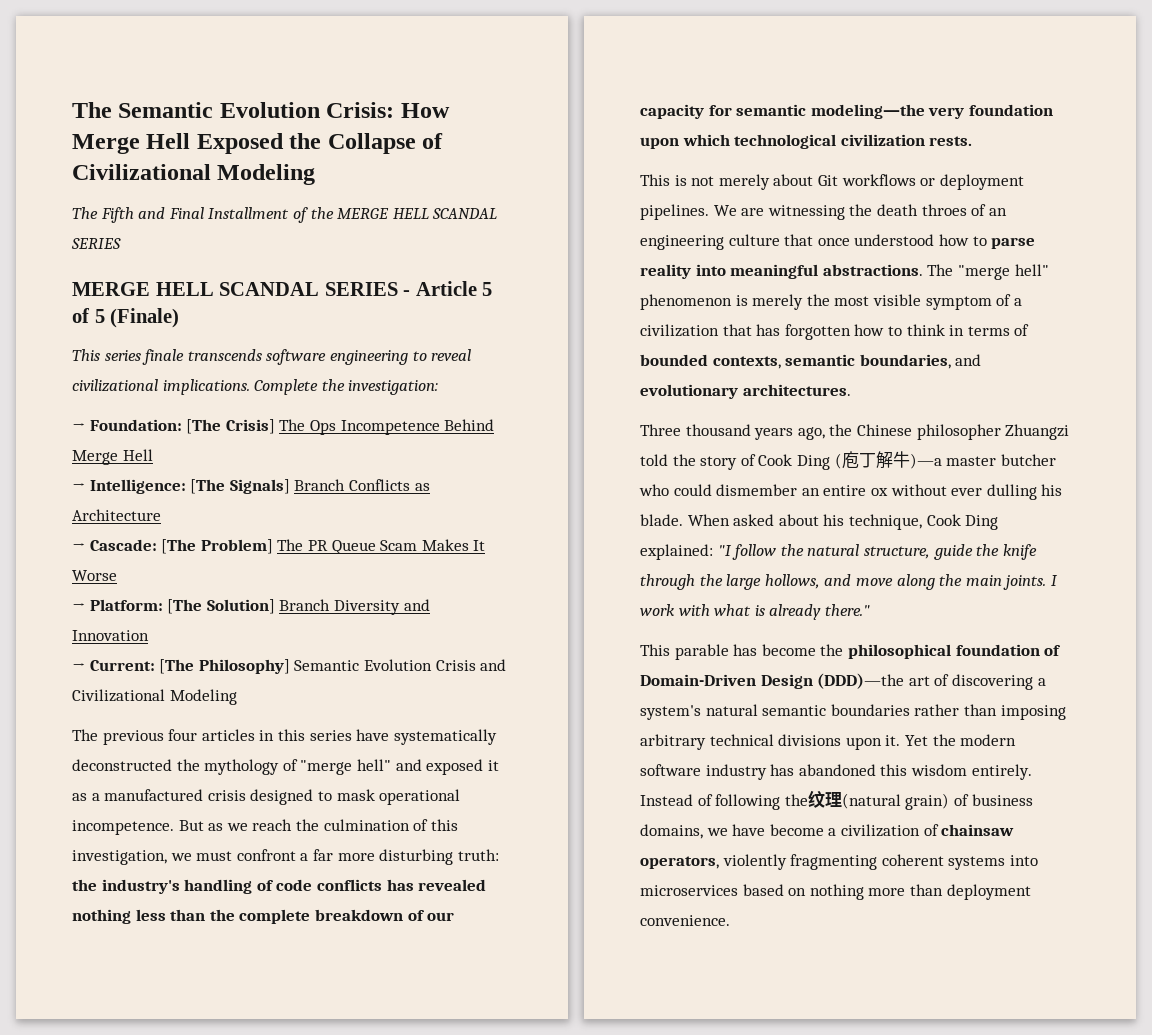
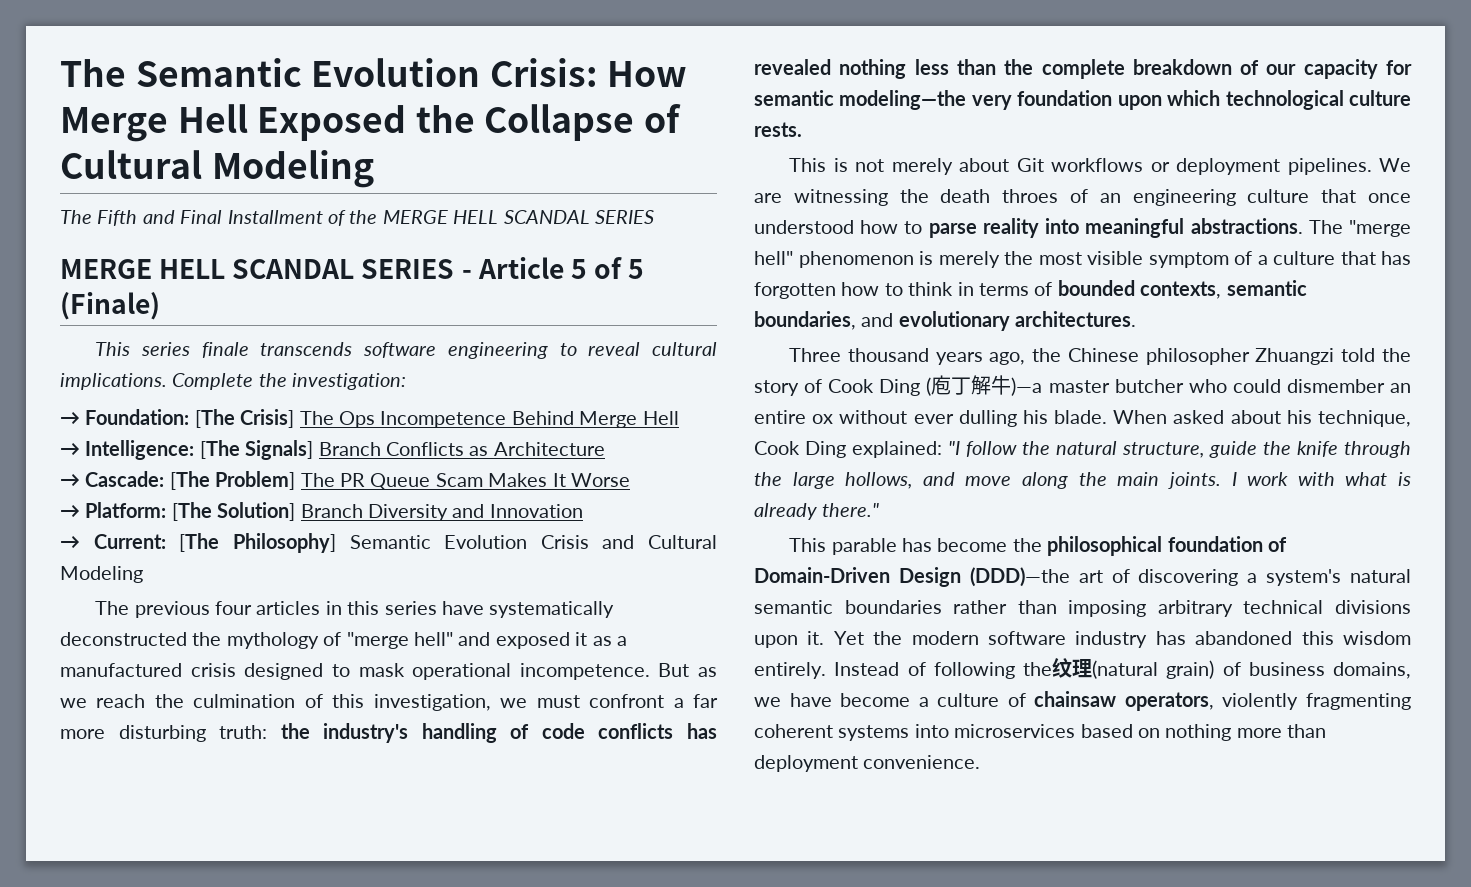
[72,164,211,180] Civilizational -> [60,150,202,179] Cultural
[72,379,158,392] civilizational -> [652,342,717,356] cultural
[72,689,165,702] Civilizational -> [648,535,717,549] Cultural
[840,134,925,146] civilization -> [1349,90,1411,106] culture
[640,324,719,337] civilization -> [1273,251,1335,265] culture
[840,824,920,837] civilization -> [937,693,1000,707] culture

